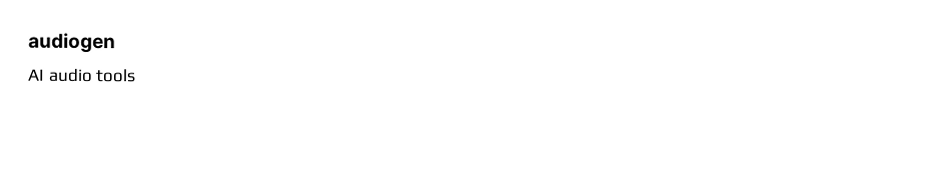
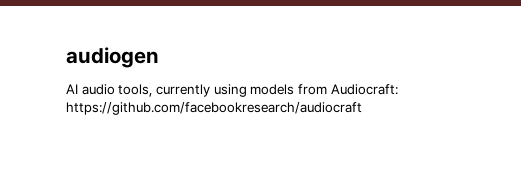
[96,69,137,83] tools -> [118,84,398,97] [66,102,362,115] tools, currently using models from Audiocraft: https://github.com/facebookresearch/audiocraft

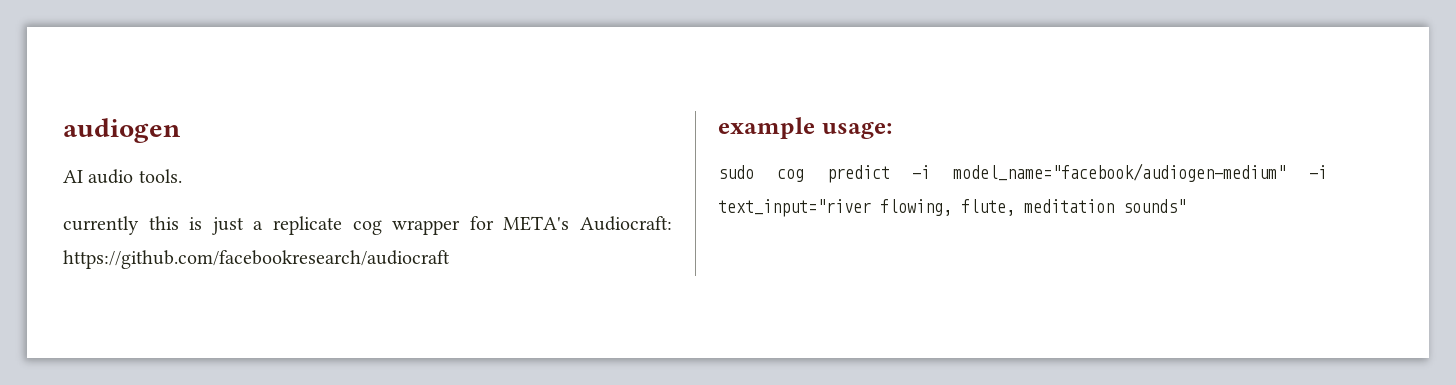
[118,84,398,97] [66,102,362,115] tools, currently using models from Audiocraft: https://github.com/facebookresearch/audiocraft -> [138,169,182,183] [63,216,673,235] [63,250,450,269] [718,117,892,139] [718,163,1327,183] [718,199,1186,217] tools. // currently this is just a replicate cog wrapper for META's Audiocraft: https://github.com/facebookresearch/audiocraft // example usage: // sudo cog predict -i model_name="facebook/audiogen-medium" -i text_input="river flowing, flute, meditation sounds"

